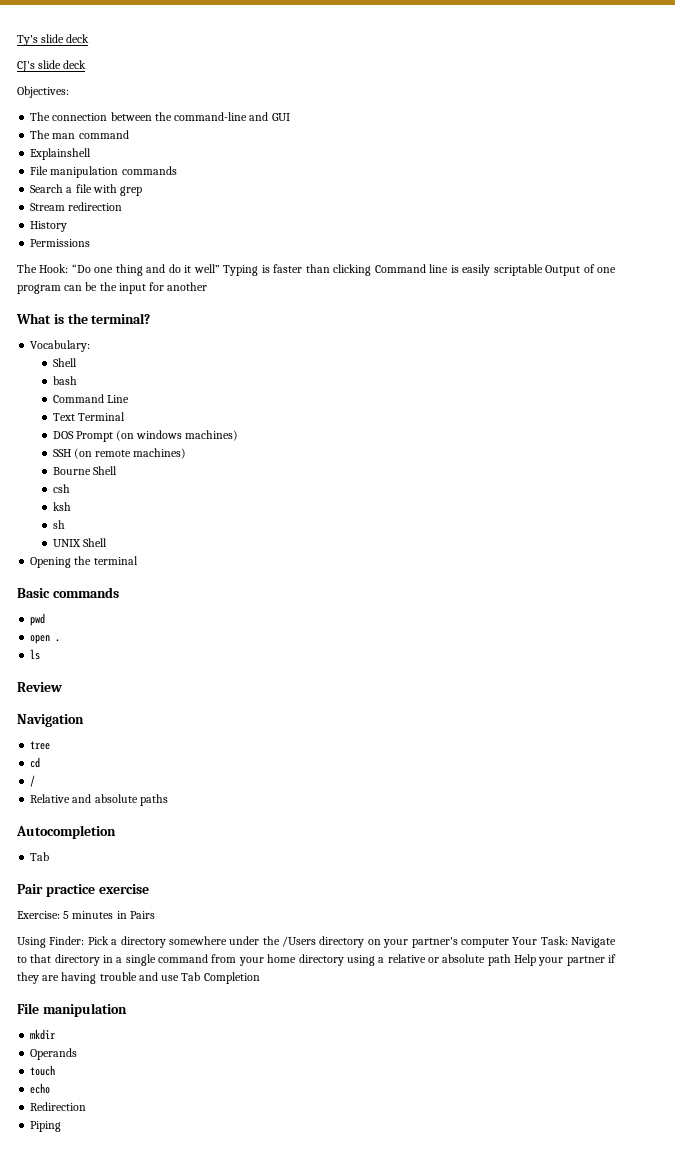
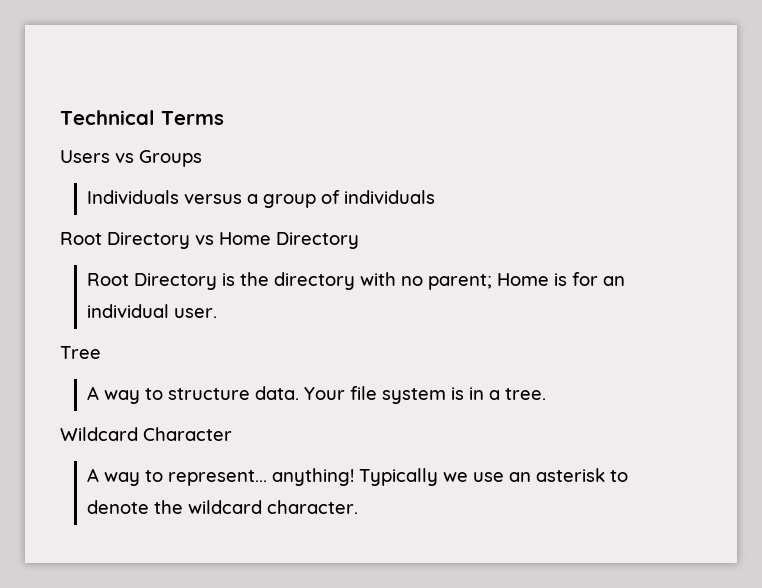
[17,34,90,46] [17,60,87,72] [17,86,69,98] [30,112,290,121] [30,130,129,139] [30,148,92,160] [30,166,177,178] [30,184,143,196] [30,202,123,211] [30,221,68,232] [30,239,91,247] [17,264,617,276] [17,282,208,294] [16,313,151,324] [30,340,91,352] [52,358,77,367] [52,376,77,385] [52,394,129,403] [52,412,125,421] [52,430,239,442] [52,448,187,459] [52,466,117,475] [52,484,70,493] [52,502,71,511] [52,520,65,529] [52,538,107,547] [30,556,138,568] [17,587,119,598] [30,613,46,626] [30,635,61,644] [30,649,41,660] [17,682,62,692] [17,714,84,727] [30,741,51,750] [30,757,41,768] [30,775,36,787] [30,794,168,806] [16,825,116,839] [30,852,50,861] [17,884,149,897] [17,911,155,919] [17,936,616,948] [17,954,617,966] [17,972,260,984] [17,1003,127,1017] [30,1029,56,1040] [30,1048,78,1060] [30,1065,56,1076] [30,1083,51,1094] [30,1102,87,1111] [30,1121,62,1132] Ty's slide deck // CJ's slide deck // Objectives: // The connection between the command-line and GUI // The man command // Explainshell // File manipulation commands // Search a file with grep // Stream redirection // History // Permissions // The Hook: “Do one thing and do it well” Typing is faster than clicking Command line is easily scriptable Output of one program can be the input for another // What is the terminal? // Vocabulary: // Shell // bash // Command Line // Text Terminal // DOS Prompt (on windows machines) // SSH (on remote machines) // Bourne Shell // csh // ksh // sh // UNIX Shell // Opening the terminal // Basic commands // pwd // open . // ls // Review // Navigation // tree // cd // / // Relative and absolute paths // Autocompletion // Tab // Pair practice exercise // Exercise: 5 minutes in Pairs // Using Finder: Pick a directory somewhere under the /Users directory on your partner's computer Your Task: Navigate to that directory in a single command from your home directory using a relative or absolute path Help your partner if they are having trouble and use Tab Completion // File manipulation // mkdir // Operands // touch // echo // Redirection // Piping -> [60,110,224,125] [60,150,202,167] [87,190,436,208] [60,232,359,249] [87,272,626,290] [87,304,218,318] [60,346,101,359] [87,386,547,404] [60,427,232,441] [87,468,629,486] [87,500,359,514] Technical Terms // Users vs Groups // Individuals versus a group of individuals // Root Directory vs Home Directory // Root Directory is the directory with no parent; Home is for an individual user. // Tree // A way to structure data. Your file system is in a tree. // Wildcard Character // A way to represent... anything! Typically we use an asterisk to denote the wildcard character.

